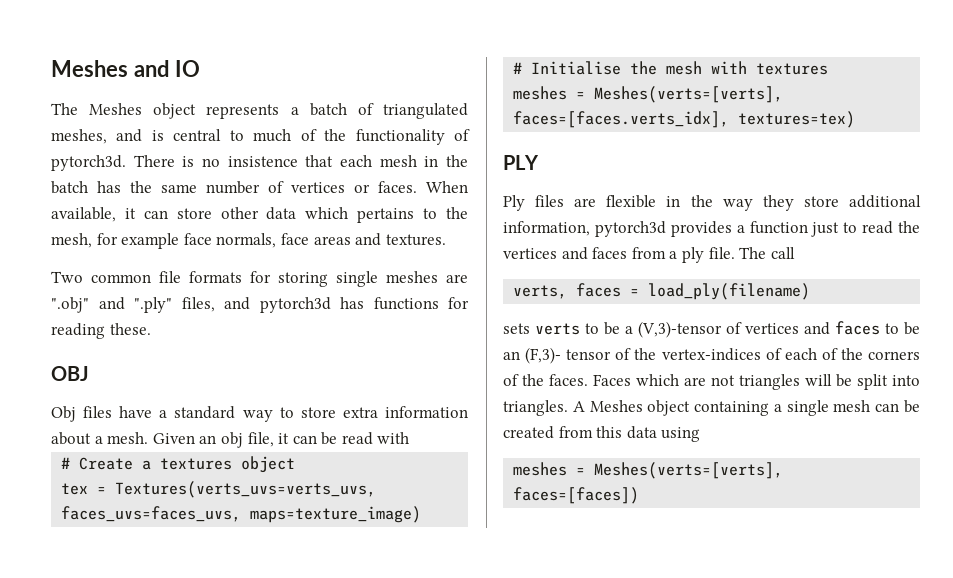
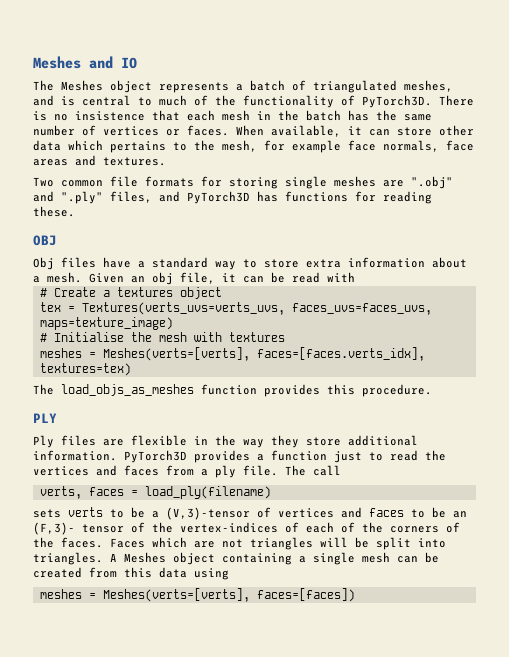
[51,155,126,171] pytorch3d. -> [362,95,432,108] PyTorch3D.
[259,297,331,313] pytorch3d -> [187,191,250,204] PyTorch3D
(856, 119) none -> [33,384,432,397] // The load_objs_as_meshes function provides this procedure.
[503,221,666,237] information, pytorch3d -> [33,450,187,463] information. PyTorch3D

